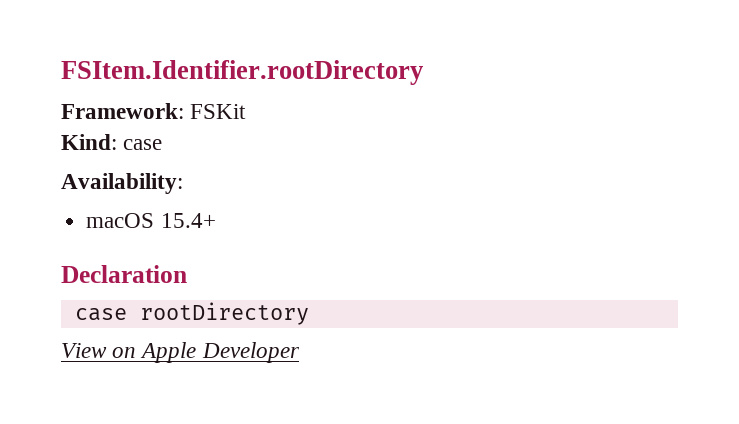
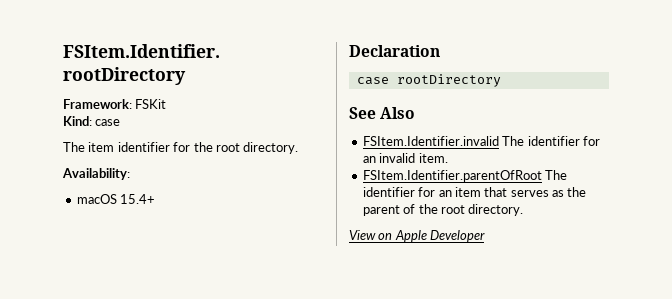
(163, 144) none -> [63,142,299,154] // The item identifier for the root directory.
(309, 313) none -> [349,107,416,119] [362,136,600,146] [362,153,448,163] [362,170,568,182] [362,187,587,197] [362,204,524,216] // See Also // FSItem.Identifier.invalid The identifier for an invalid item. // FSItem.Identifier.parentOfRoot The identifier for an item that serves as the parent of the root directory.

